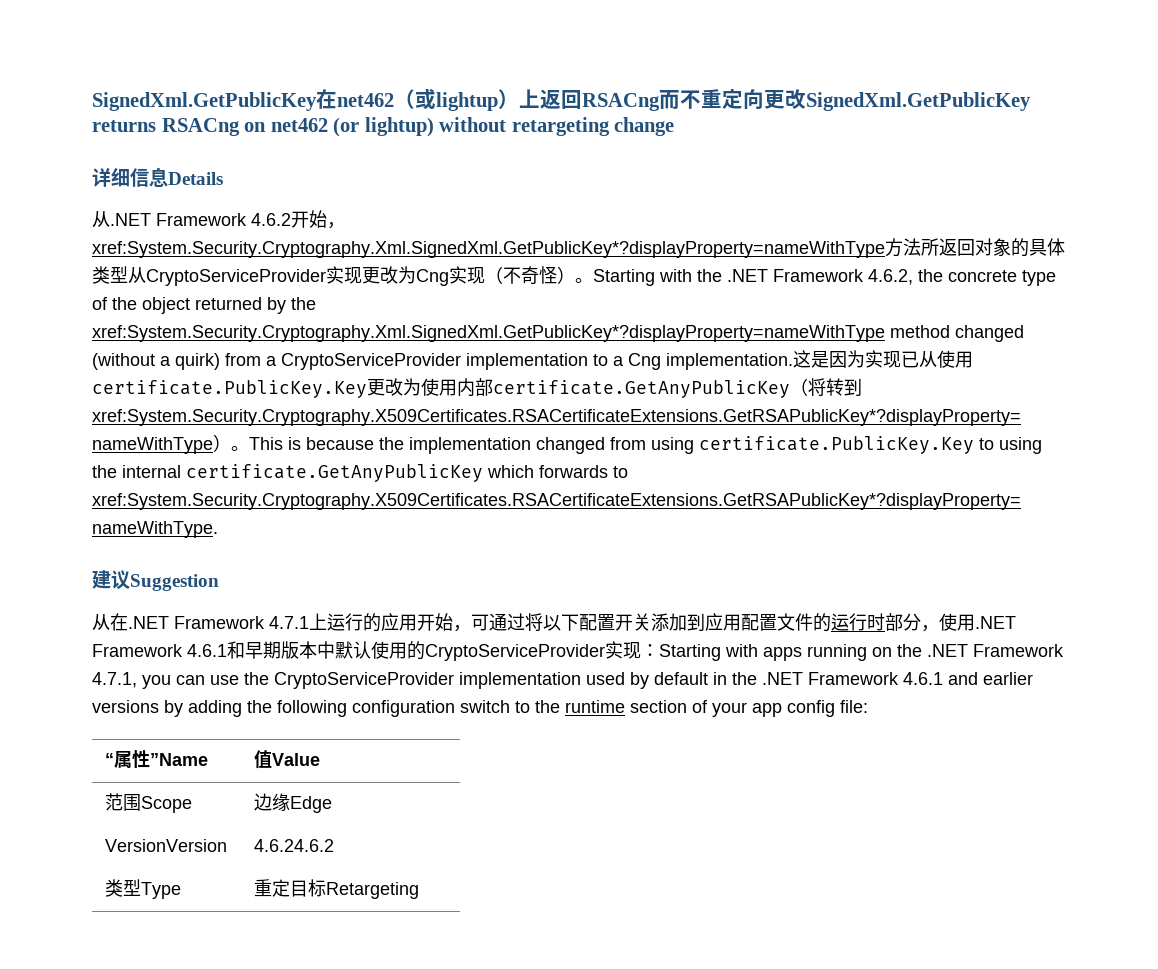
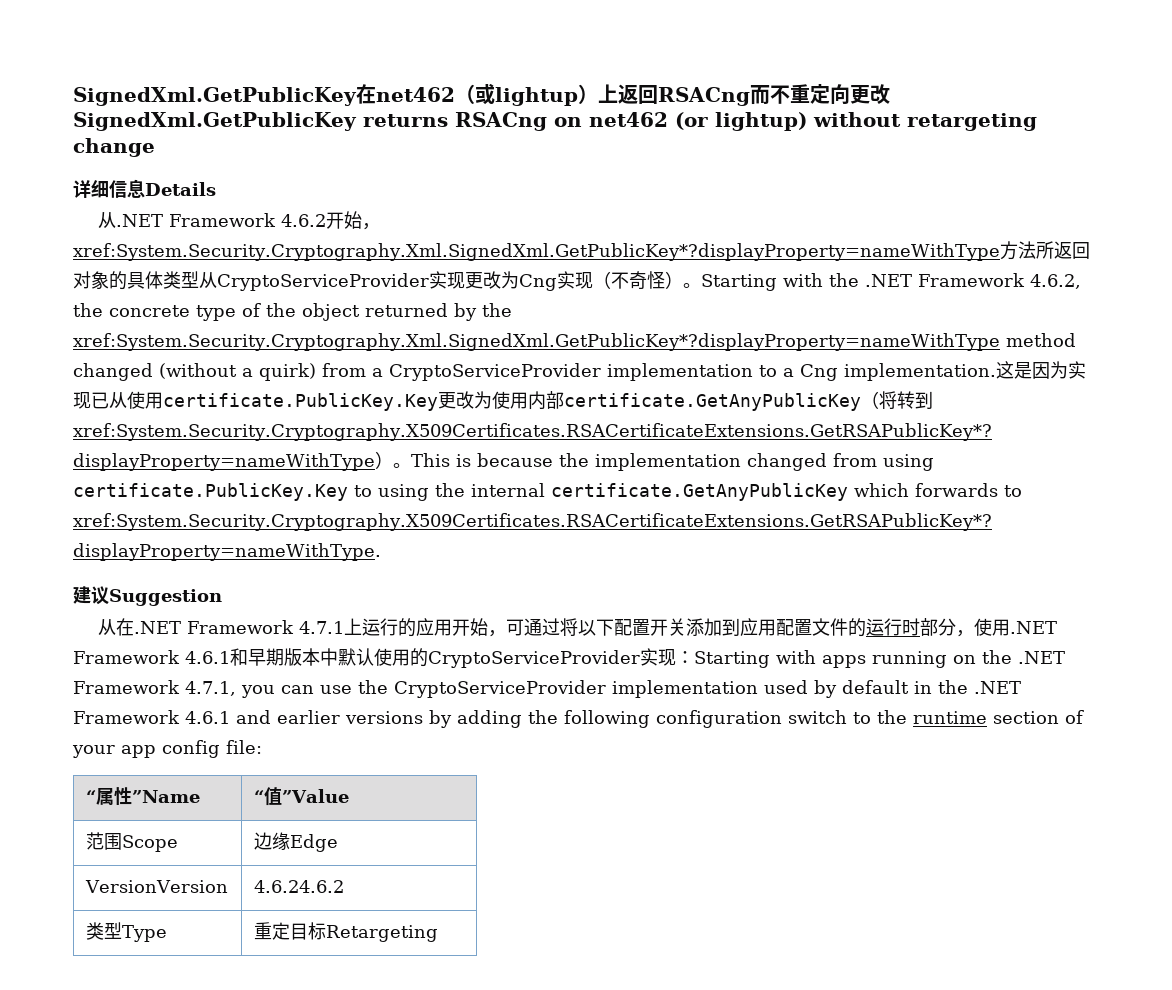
[254,750,321,769] 值Value -> [253,787,349,806] “值”Value

